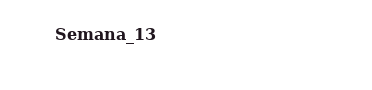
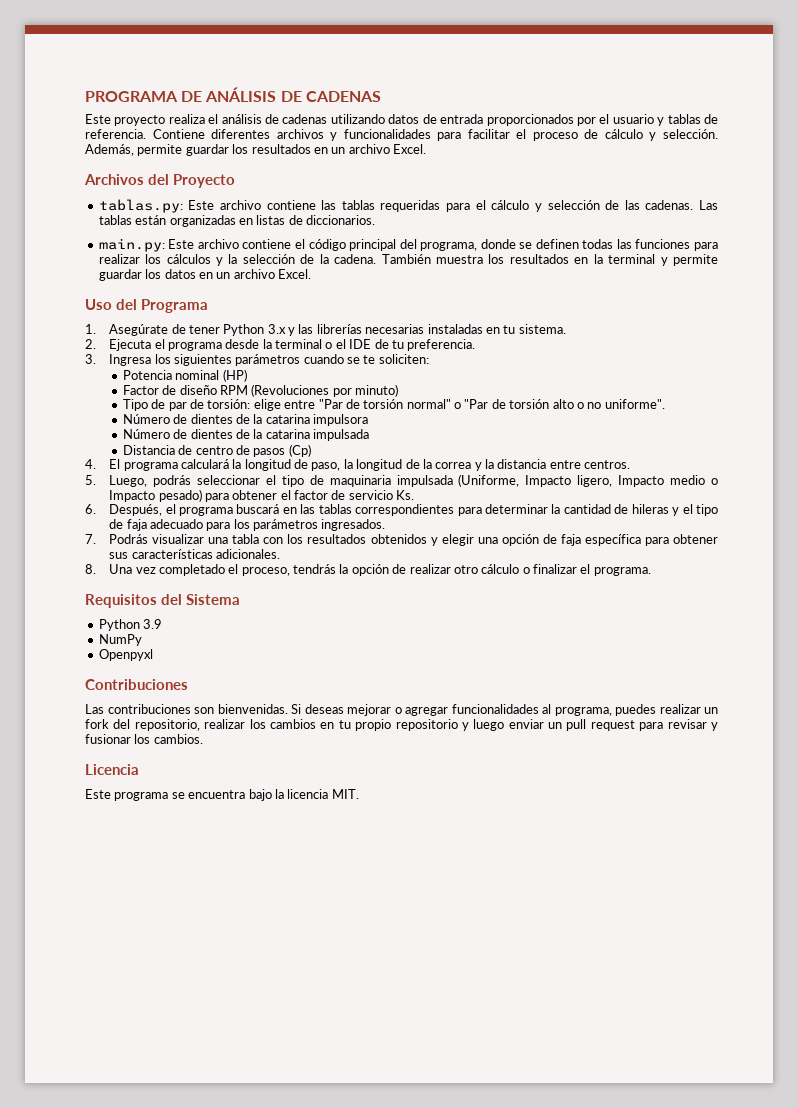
[55,28,156,44] Semana_13 -> [85,87,381,102] [85,114,718,126] [85,129,719,141] [85,144,426,156] [84,174,235,188] [98,199,719,213] [98,215,375,227] [98,238,718,252] [98,254,718,266] [98,269,311,281] [85,299,208,313] [85,324,566,336] [85,339,476,351] [85,354,429,366] [122,369,247,382] [122,384,399,397] [122,399,665,411] [122,414,369,426] [122,429,370,441] [122,444,311,457] [85,459,631,471] [85,474,718,487] [109,489,415,502] [85,504,718,516] [109,519,386,531] [85,534,718,546] [109,549,280,559] [85,564,651,576] [85,594,240,608] [98,619,163,631] [98,634,142,646] [98,649,153,661] [85,679,188,690] [85,704,718,716] [85,719,719,731] [85,734,203,744] [85,764,139,775] [85,789,359,801] PROGRAMA DE ANÁLISIS DE CADENAS // Este proyecto realiza el análisis de cadenas utilizando datos de entrada proporcionados por el usuario y tablas de referencia. Contiene diferentes archivos y funcionalidades para facilitar el proceso de cálculo y selección. Además, permite guardar los resultados en un archivo Excel. // Archivos del Proyecto // tablas.py: Este archivo contiene las tablas requeridas para el cálculo y selección de las cadenas. Las tablas están organizadas en listas de diccionarios. // main.py: Este archivo contiene el código principal del programa, donde se definen todas las funciones para realizar los cálculos y la selección de la cadena. También muestra los resultados en la terminal y permite guardar los datos en un archivo Excel. // Uso del Programa // 1. Asegúrate de tener Python 3.x y las librerías necesarias instaladas en tu sistema. // 2. Ejecuta el programa desde la terminal o el IDE de tu preferencia. // 3. Ingresa los siguientes parámetros cuando se te soliciten: // Potencia nominal (HP) // Factor de diseño RPM (Revoluciones por minuto) // Tipo de par de torsión: elige entre "Par de torsión normal" o "Par de torsión alto o no uniforme". // Número de dientes de la catarina impulsora // Número de dientes de la catarina impulsada // Distancia de centro de pasos (Cp) // 4. El programa calculará la longitud de paso, la longitud de la correa y la distancia entre centros. // 5. Luego, podrás seleccionar el tipo de maquinaria impulsada (Uniforme, Impacto ligero, Impacto medio o Impacto pesado) para obtener el factor de servicio Ks. // 6. Después, el programa buscará en las tablas correspondientes para determinar la cantidad de hileras y el tipo de faja adecuado para los parámetros ingresados. // 7. Podrás visualizar una tabla con los resultados obtenidos y elegir una opción de faja específica para obtener sus características adicionales. // 8. Una vez completado el proceso, tendrás la opción de realizar otro cálculo o finalizar el programa. // Requisitos del Sistema // Python 3.9 // NumPy // Openpyxl // Contribuciones // Las contribuciones son bienvenidas. Si deseas mejorar o agregar funcionalidades al programa, puedes realizar un fork del repositorio, realizar los cambios en tu propio repositorio y luego enviar un pull request para revisar y fusionar los cambios. // Licencia // Este programa se encuentra bajo la licencia MIT.

